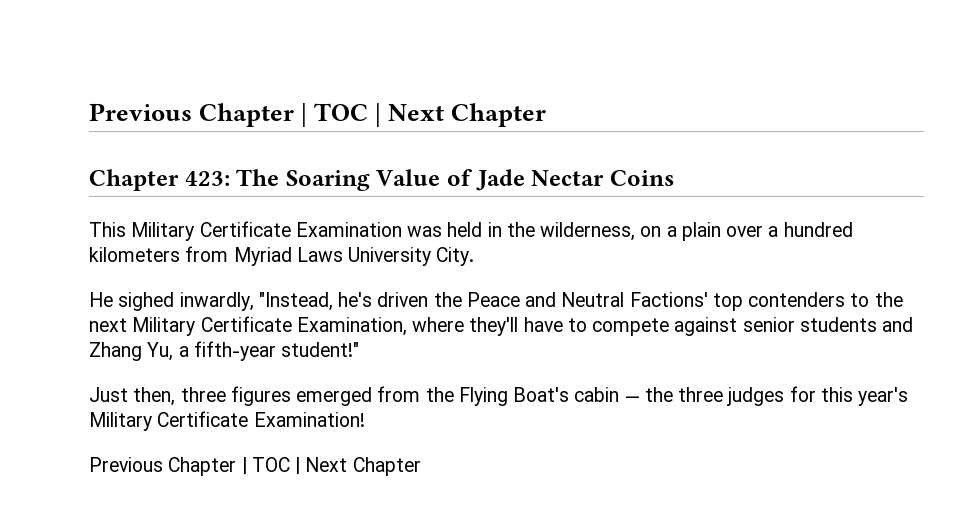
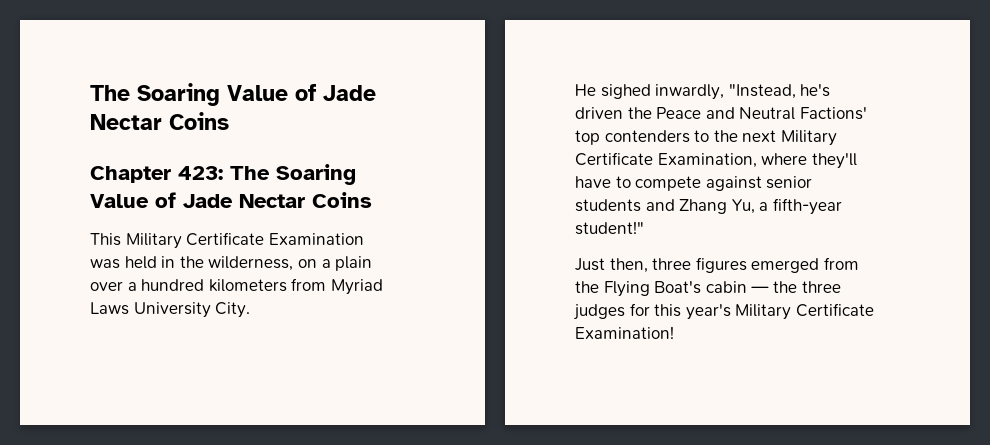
[89,103,547,127] Previous Chapter | TOC | Next Chapter -> [90,83,376,106] [90,112,229,130] The Soaring Value of Jade Nectar Coins
[89,457,421,476] // Previous Chapter | TOC | Next Chapter -> (674, 332) none

